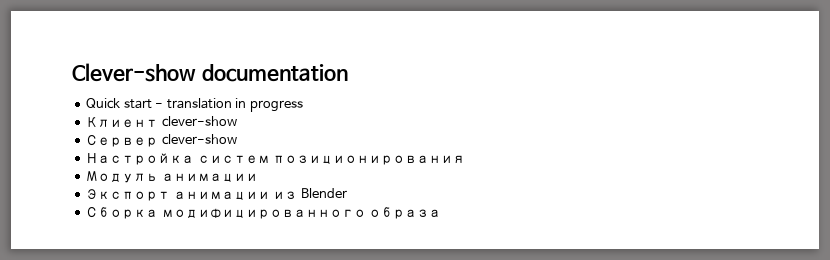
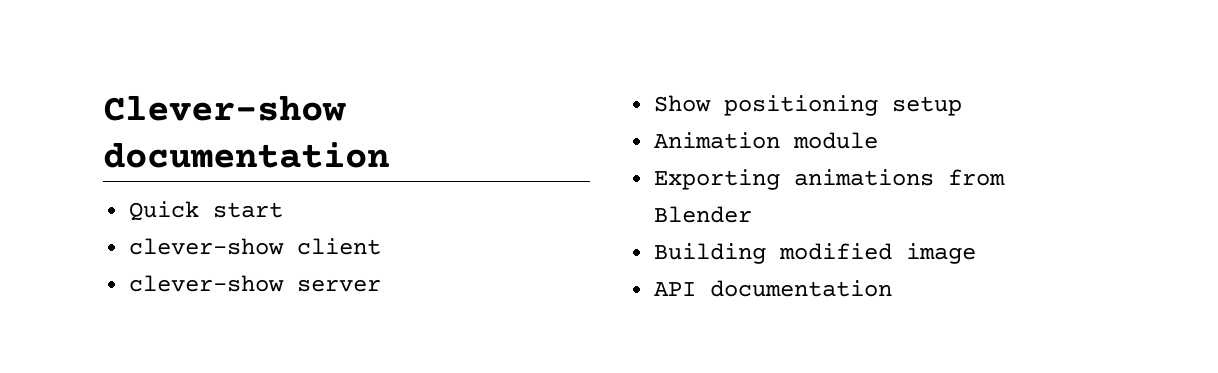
[155,98,303,112] [86,116,237,128] [86,134,237,147] [86,153,466,165] [86,171,258,183] [86,188,347,201] [86,207,442,219] - translation in progress // Клиент clever-show // Сервер clever-show // Настройка систем позиционирования // Модуль анимации // Экспорт анимации из Blender // Сборка модифицированного образа -> [129,238,382,255] [129,275,382,292] [654,95,963,116] [654,132,879,149] [654,169,1006,190] [654,206,753,223] [654,243,977,264] [654,280,893,297] // clever-show client // clever-show server // Show positioning setup // Animation module // Exporting animations from Blender // Building modified image // API documentation

